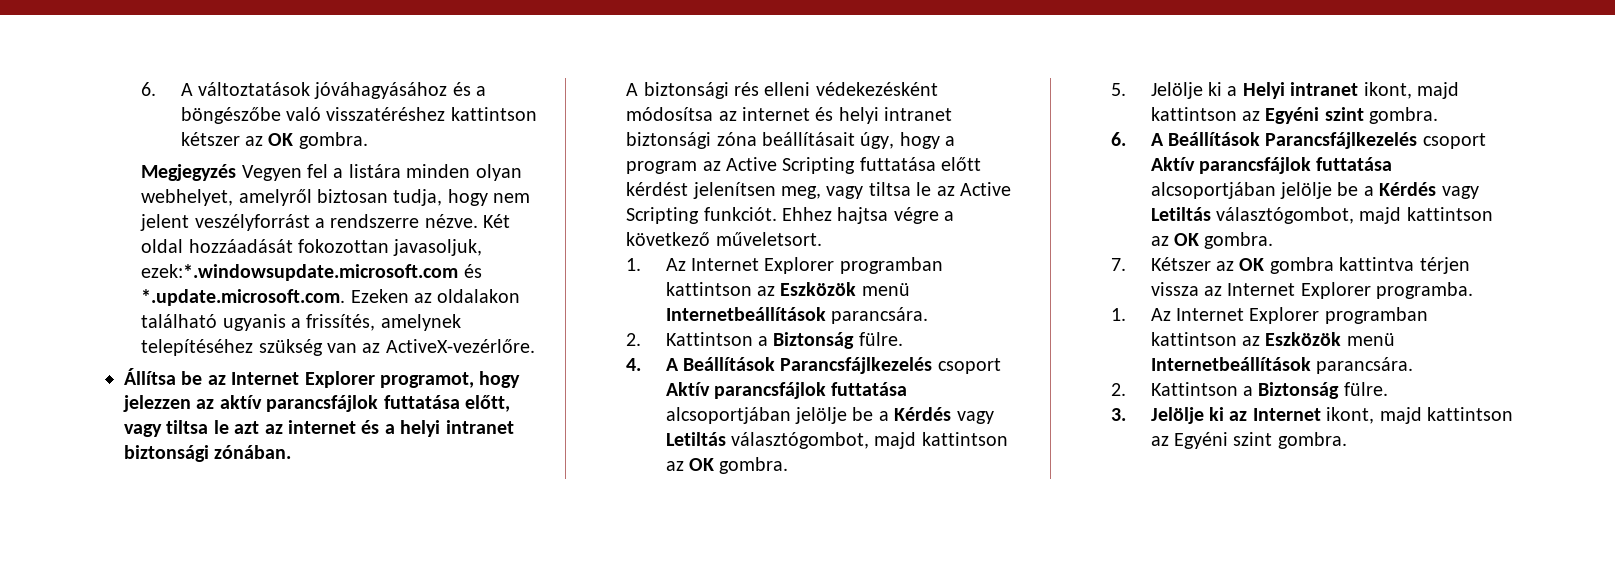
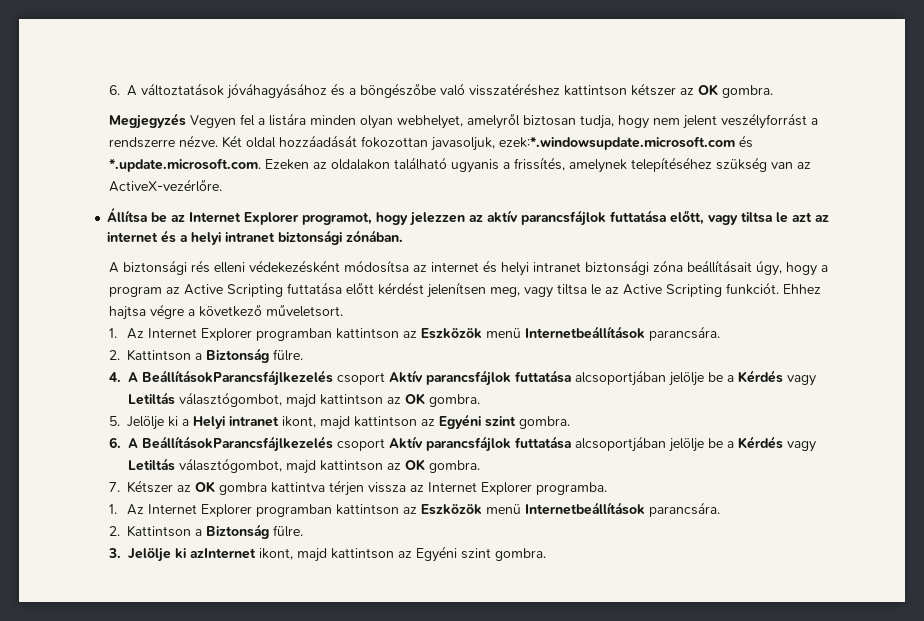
[682,357,933,374] Beállítások Parancsfájlkezelés -> [142,370,334,386] BeállításokParancsfájlkezelés
[1167,132,1418,149] Beállítások Parancsfájlkezelés -> [142,436,334,452] BeállításokParancsfájlkezelés
[1229,408,1321,421] az Internet -> [190,548,257,559] azInternet

